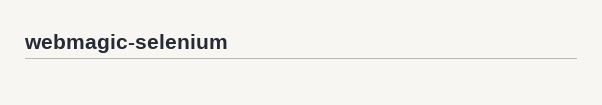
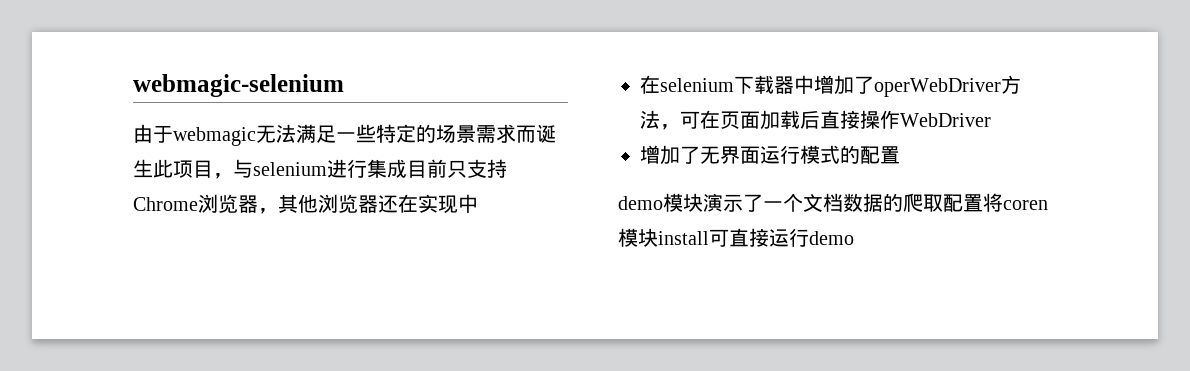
(228, 43) none -> [133,124,556,146] [133,159,507,179] [133,194,478,214] [640,75,1021,97] [640,110,991,130] [640,145,900,165] [618,193,1048,212] [618,228,854,247] // 由于webmagic无法满足一些特定的场景需求而诞生此项目，与selenium进行集成目前只支持Chrome浏览器，其他浏览器还在实现中 // 在selenium下载器中增加了operWebDriver方法，可在页面加载后直接操作WebDriver // 增加了无界面运行模式的配置 // demo模块演示了一个文档数据的爬取配置将coren模块install可直接运行demo

